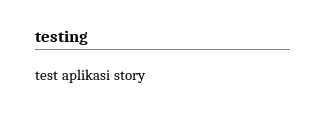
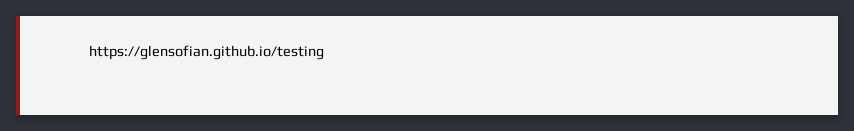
[35,30,88,45] [35,69,146,83] testing // test aplikasi story -> [89,45,324,60] https://glensofian.github.io/testing

